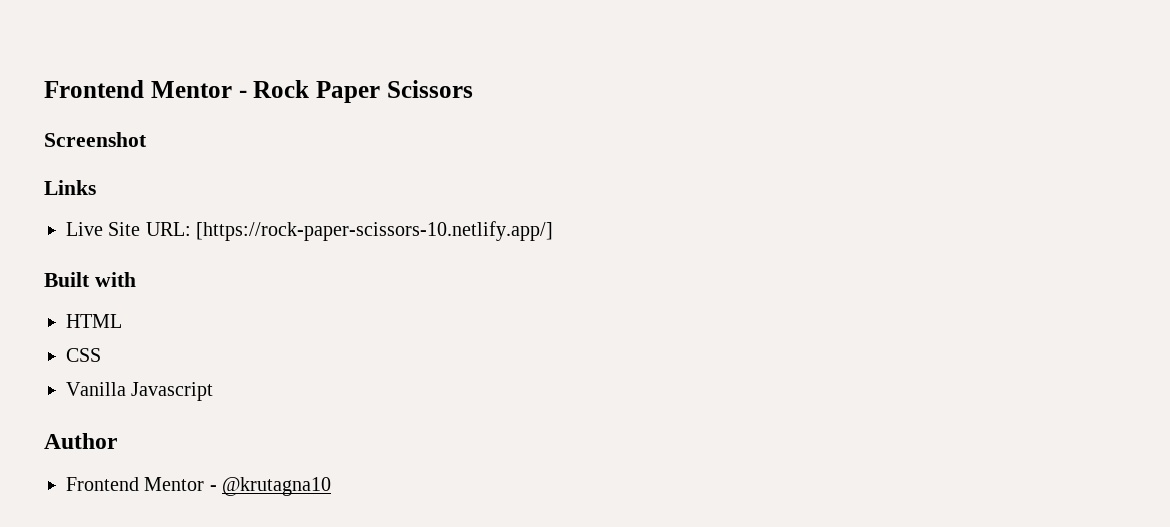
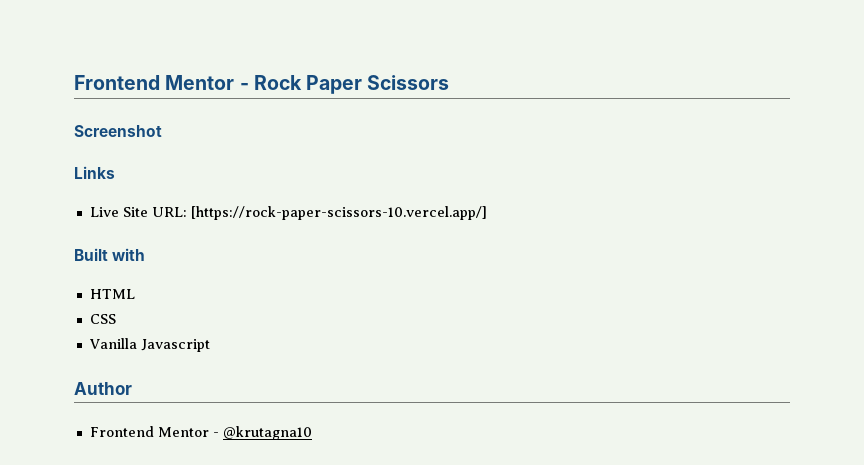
[196,221,554,241] [https://rock-paper-scissors-10.netlify.app/] -> [190,206,487,220] [https://rock-paper-scissors-10.vercel.app/]

